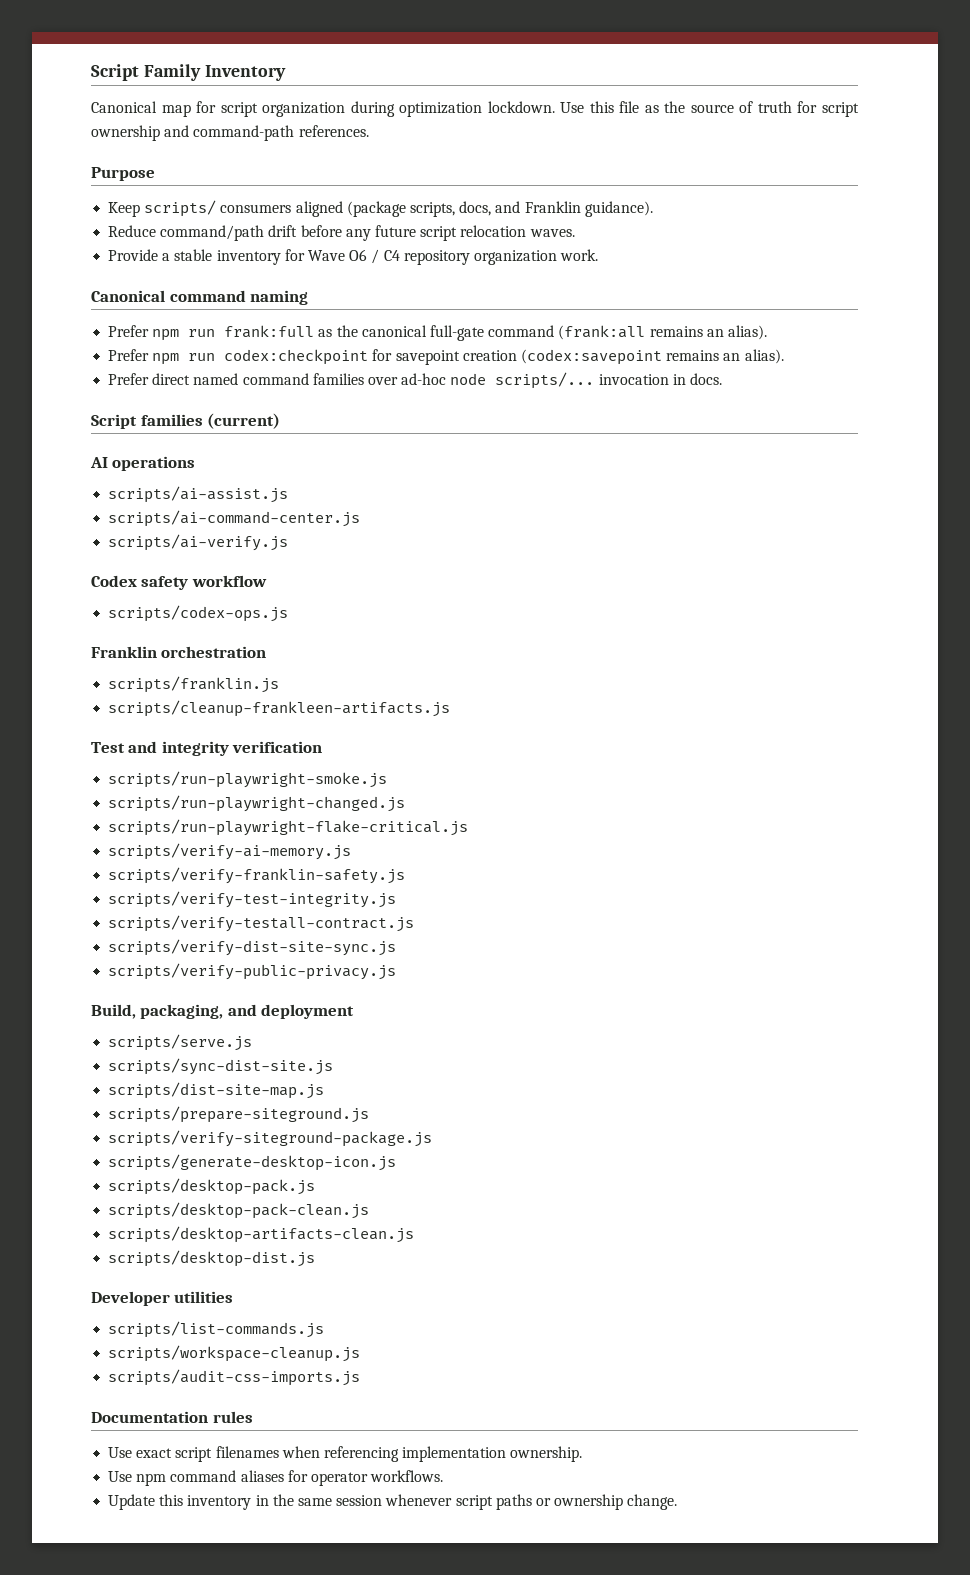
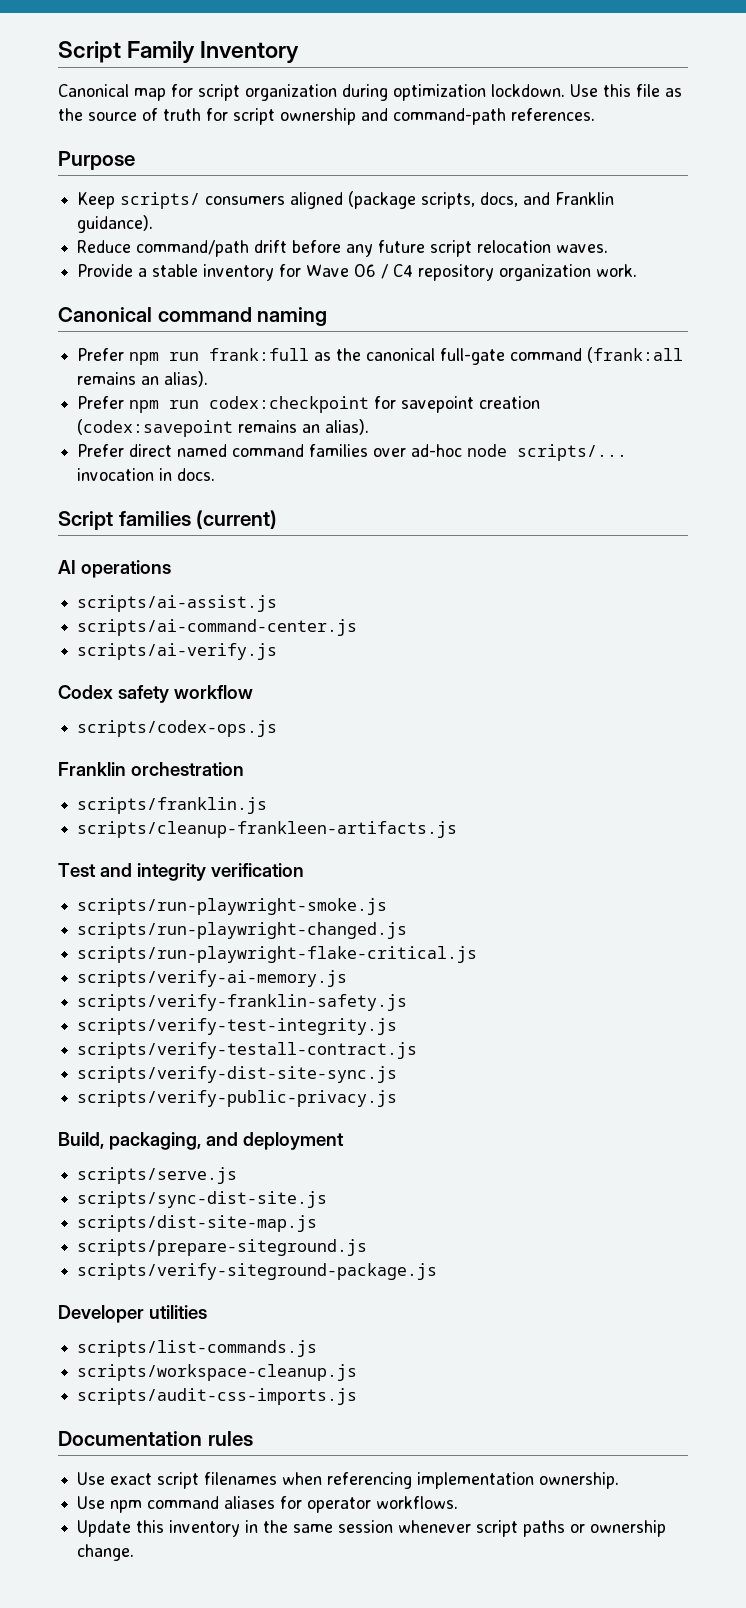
[108,1154,397,1171] [108,1178,316,1195] [108,1202,370,1219] [108,1226,415,1243] [108,1250,316,1267] // scripts/generate-desktop-icon.js // scripts/desktop-pack.js // scripts/desktop-pack-clean.js // scripts/desktop-artifacts-clean.js // scripts/desktop-dist.js -> (438, 1271) none

